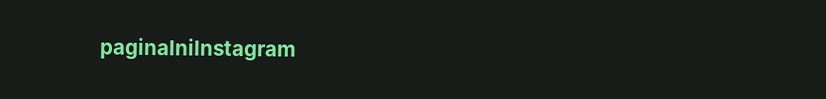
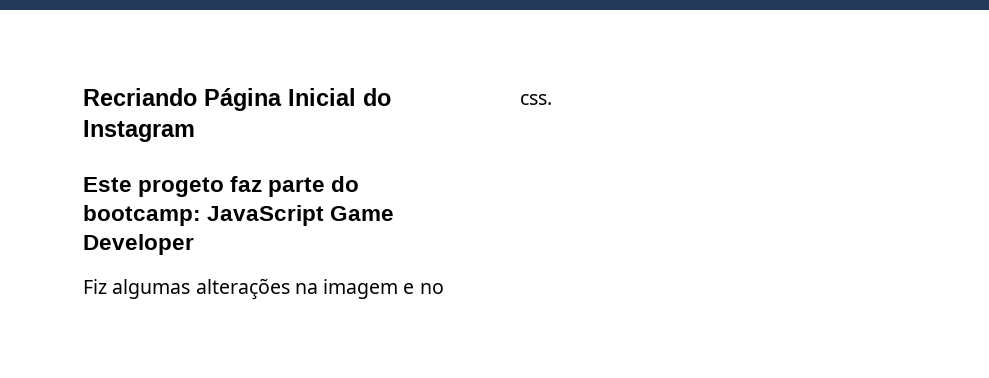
[99,37,297,62] paginaIniInstagram -> [83,88,391,111] [83,120,195,142] [83,176,360,197] [83,205,395,226] [83,234,194,255] [83,278,444,300] [520,94,552,105] Recriando Página Inicial do Instagram // Este progeto faz parte do bootcamp: JavaScript Game Developer // Fiz algumas alterações na imagem e no css.

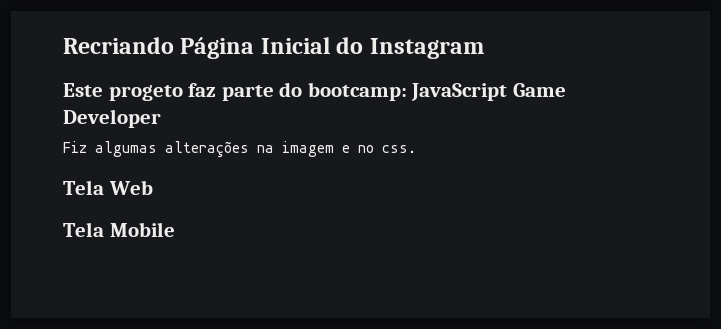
(552, 99) none -> [63,180,153,195] [63,222,175,237] // Tela Web // Tela Mobile

